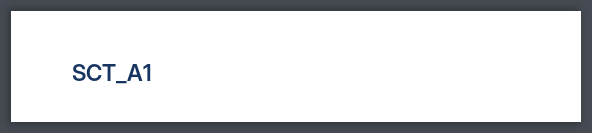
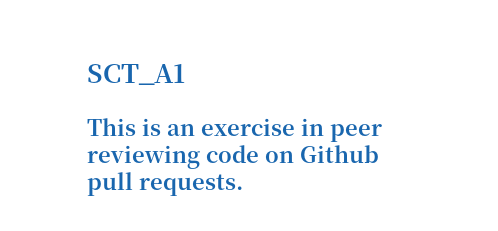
(152, 74) none -> [87,118,382,142] [87,145,379,169] [87,172,243,196] // This is an exercise in peer reviewing code on Github pull requests.

